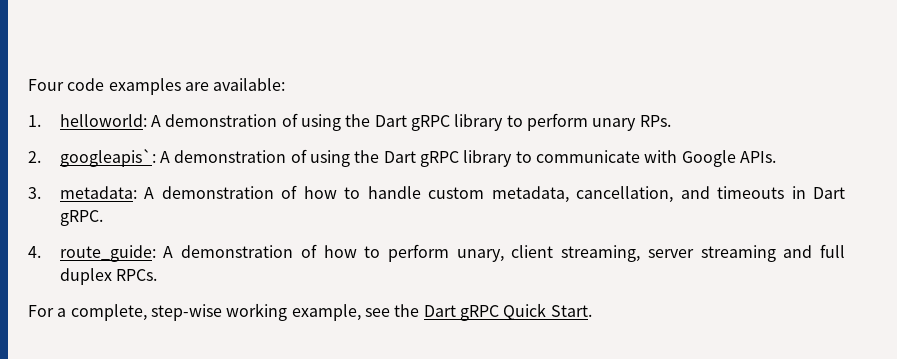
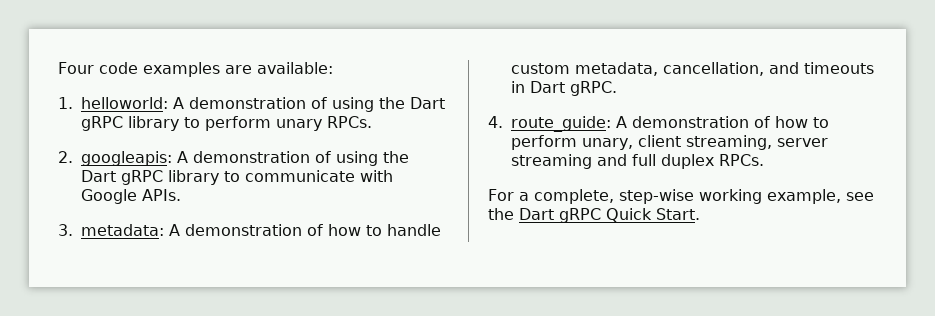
[639,115,671,127] RPs. -> [327,116,372,128] RPCs.
[59,149,156,167] googleapis`: -> [81,151,172,166] googleapis:

